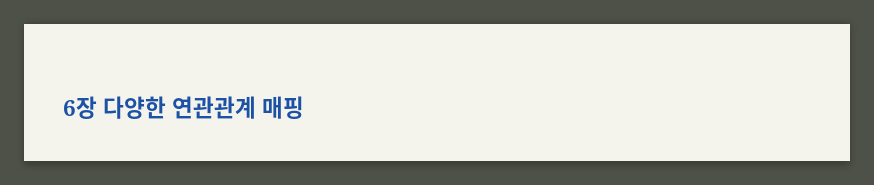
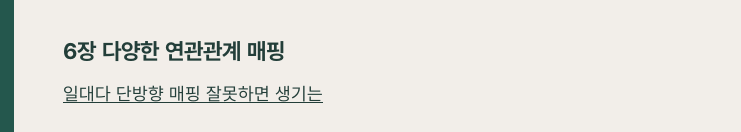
(305, 107) none -> [63,85,323,102] // 일대다 단방향 매핑 잘못하면 생기는

